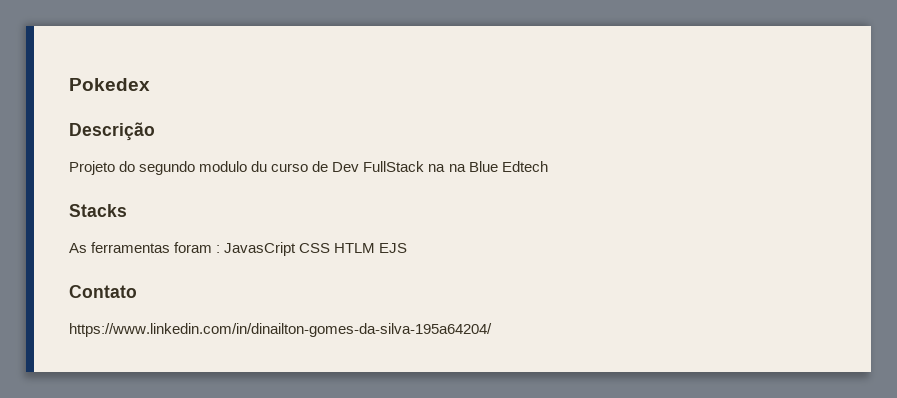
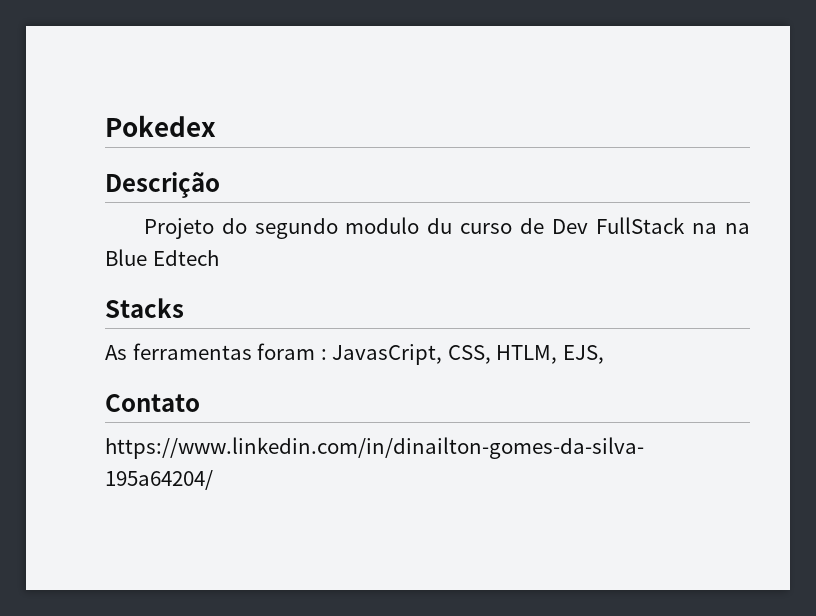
[224,242,408,256] JavasCript CSS HTLM EJS -> [332,344,604,365] JavasCript, CSS, HTLM, EJS,

